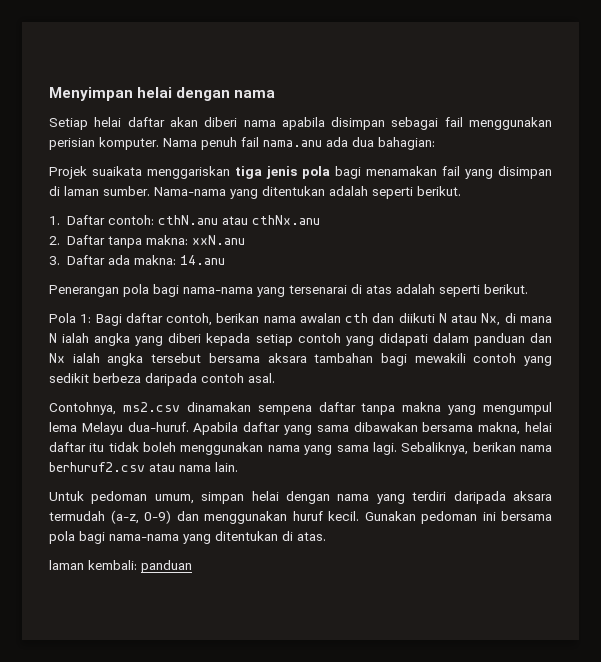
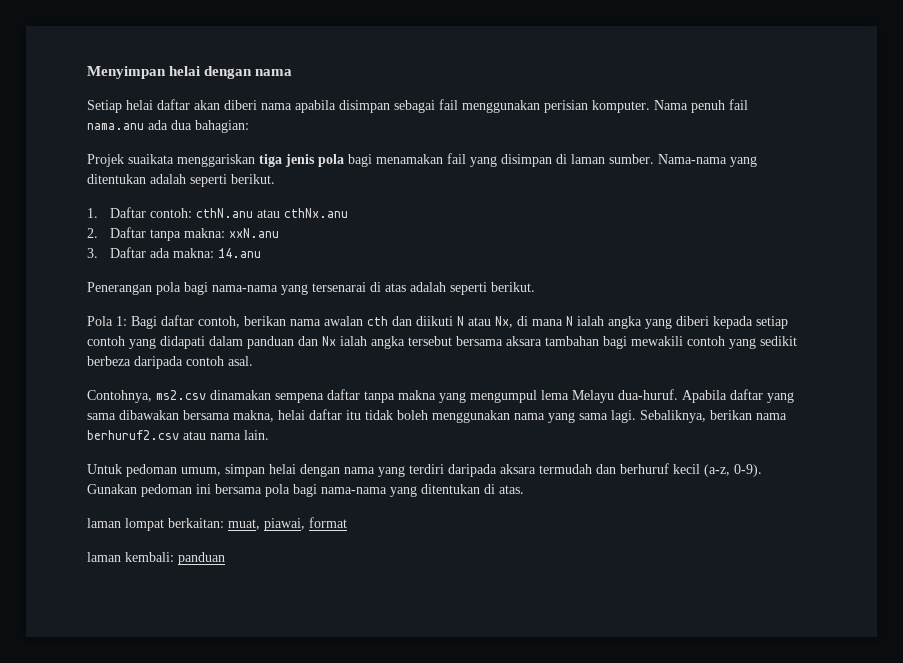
[110,510,359,524] (a-z, 0-9) dan menggunakan huruf kecil. -> [596,463,762,477] dan berhuruf kecil (a-z, 0-9).
(326, 536) none -> [87,517,347,531] // laman lompat berkaitan: muat, piawai, format

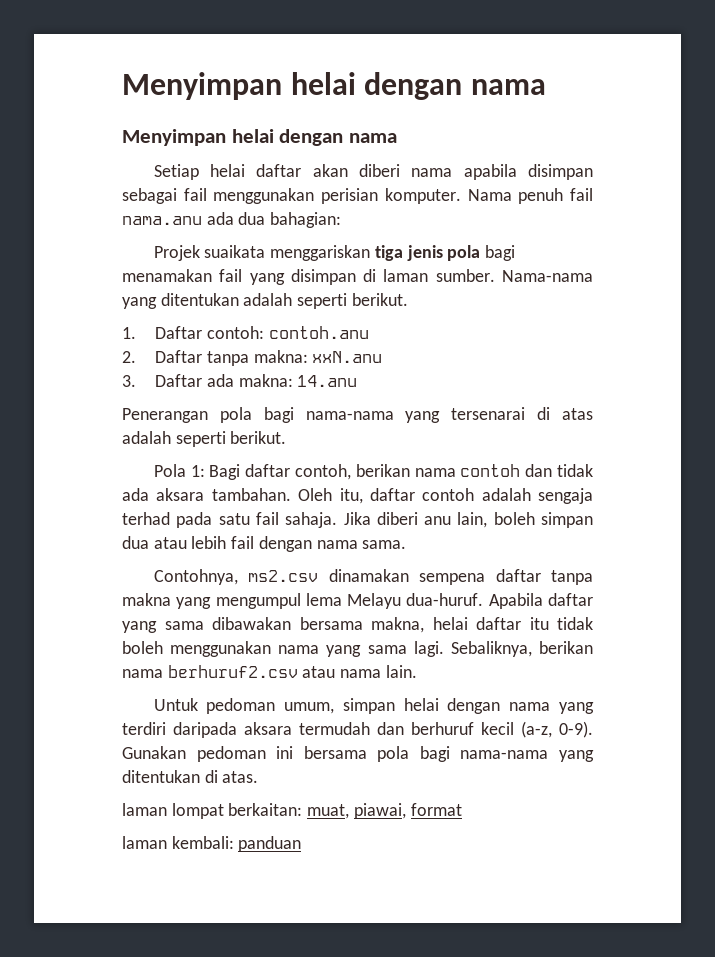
[87,66,293,79] Menyimpan helai dengan nama -> [122,72,546,100] [122,129,397,146] Menyimpan helai dengan nama // Menyimpan helai dengan nama
[195,208,348,218] cthN.anu atau cthNx.anu -> [268,326,369,339] contoh.anu
[324,316,788,329] [87,336,797,349] [87,356,253,369] awalan cth dan diikuti N atau Nx, di mana N ialah angka yang diberi kepada setiap contoh yang didapati dalam panduan dan Nx ialah angka tersebut bersama aksara tambahan bagi mewakili contoh yang sedikit berbeza daripada contoh asal. -> [460,464,594,477] [122,488,593,504] [122,512,594,528] [122,536,407,552] contoh dan tidak ada aksara tambahan. Oleh itu, daftar contoh adalah sengaja terhad pada satu fail sahaja. Jika diberi anu lain, boleh simpan dua atau lebih fail dengan nama sama.

